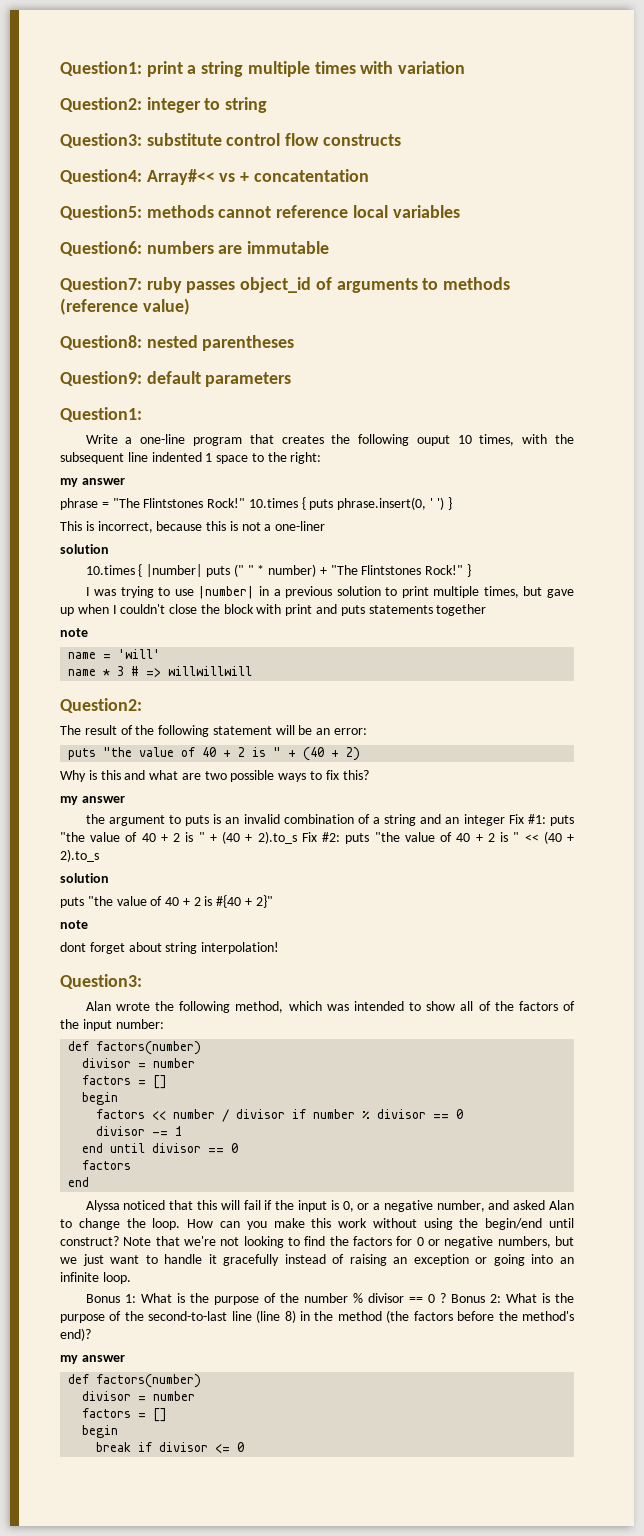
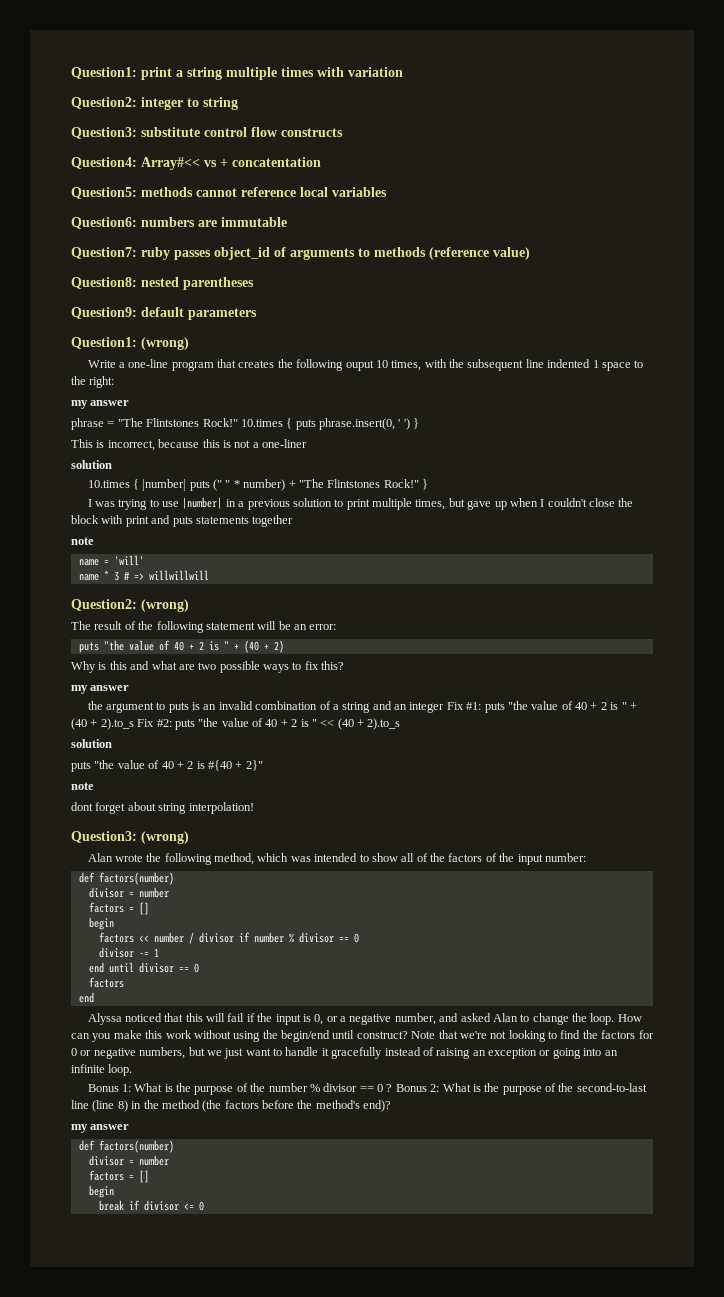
(142, 414) none -> [141,337,189,350] (wrong)
(142, 705) none -> [141,599,189,612] (wrong)
(142, 981) none -> [141,831,189,844] (wrong)

